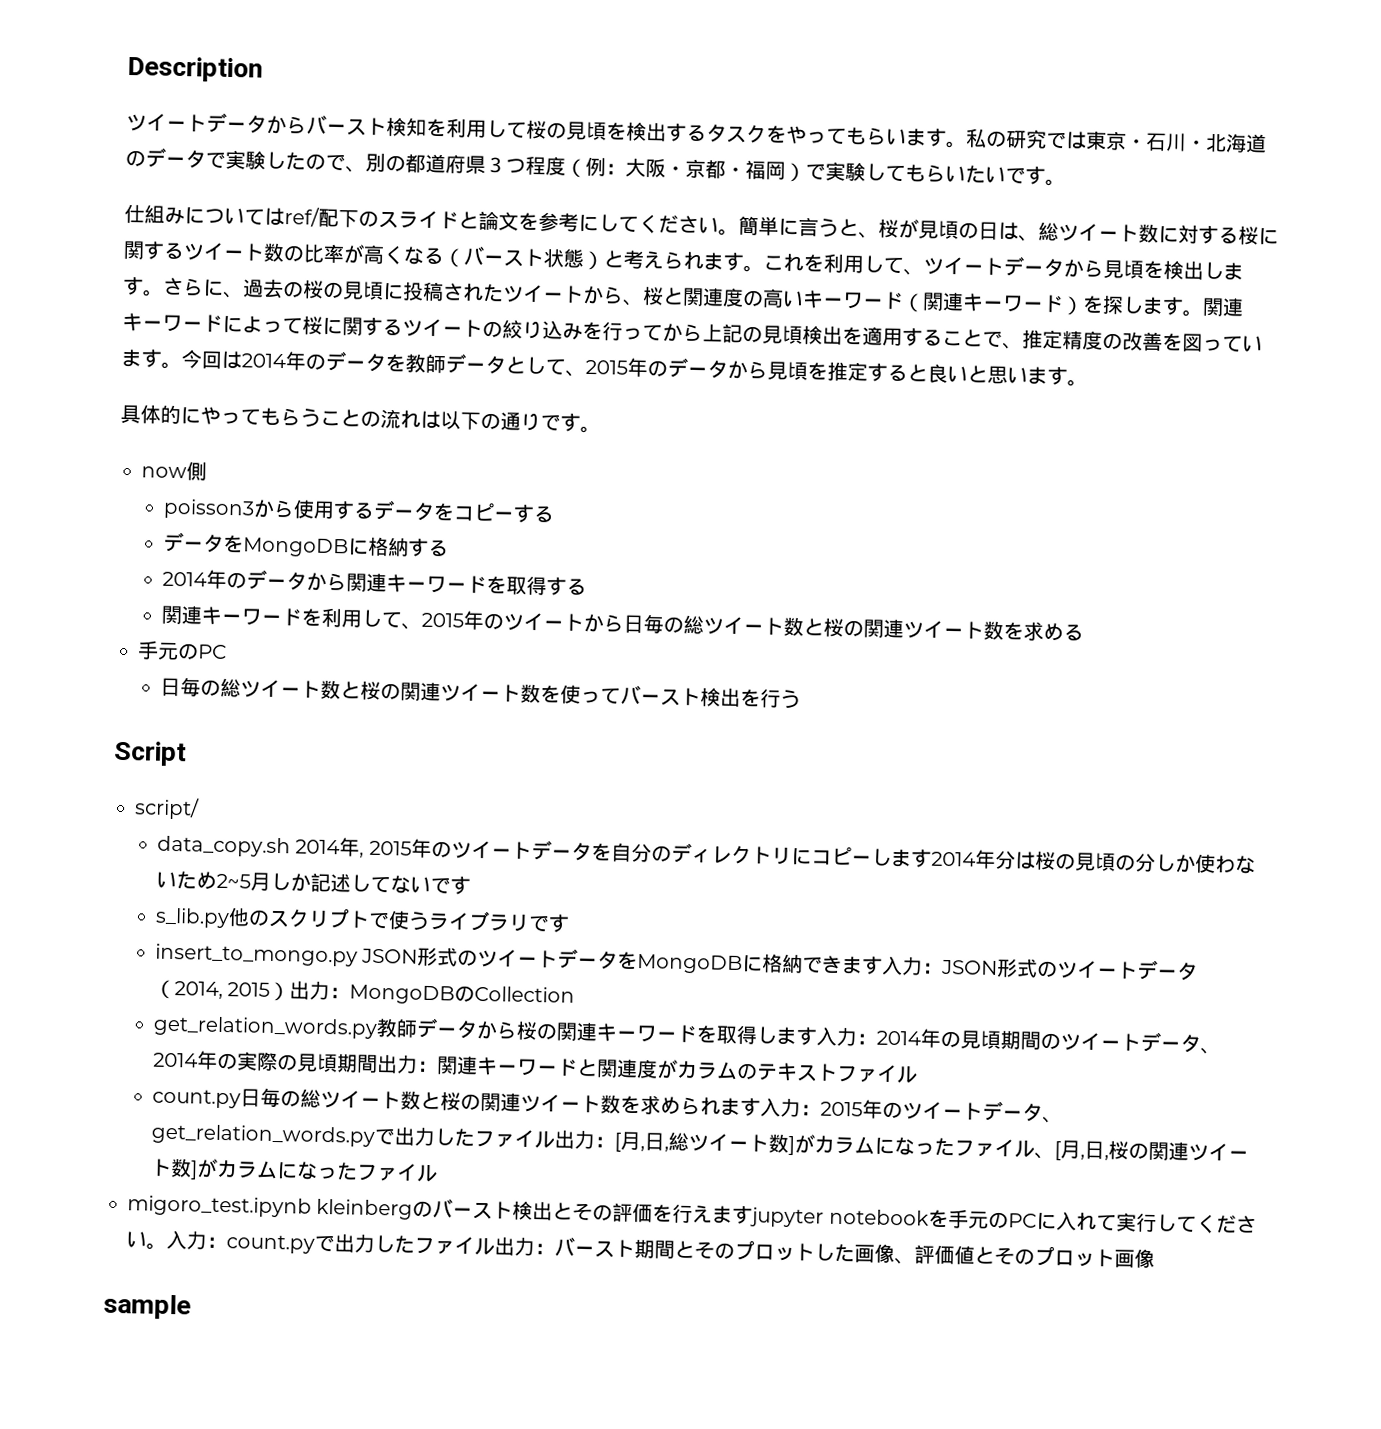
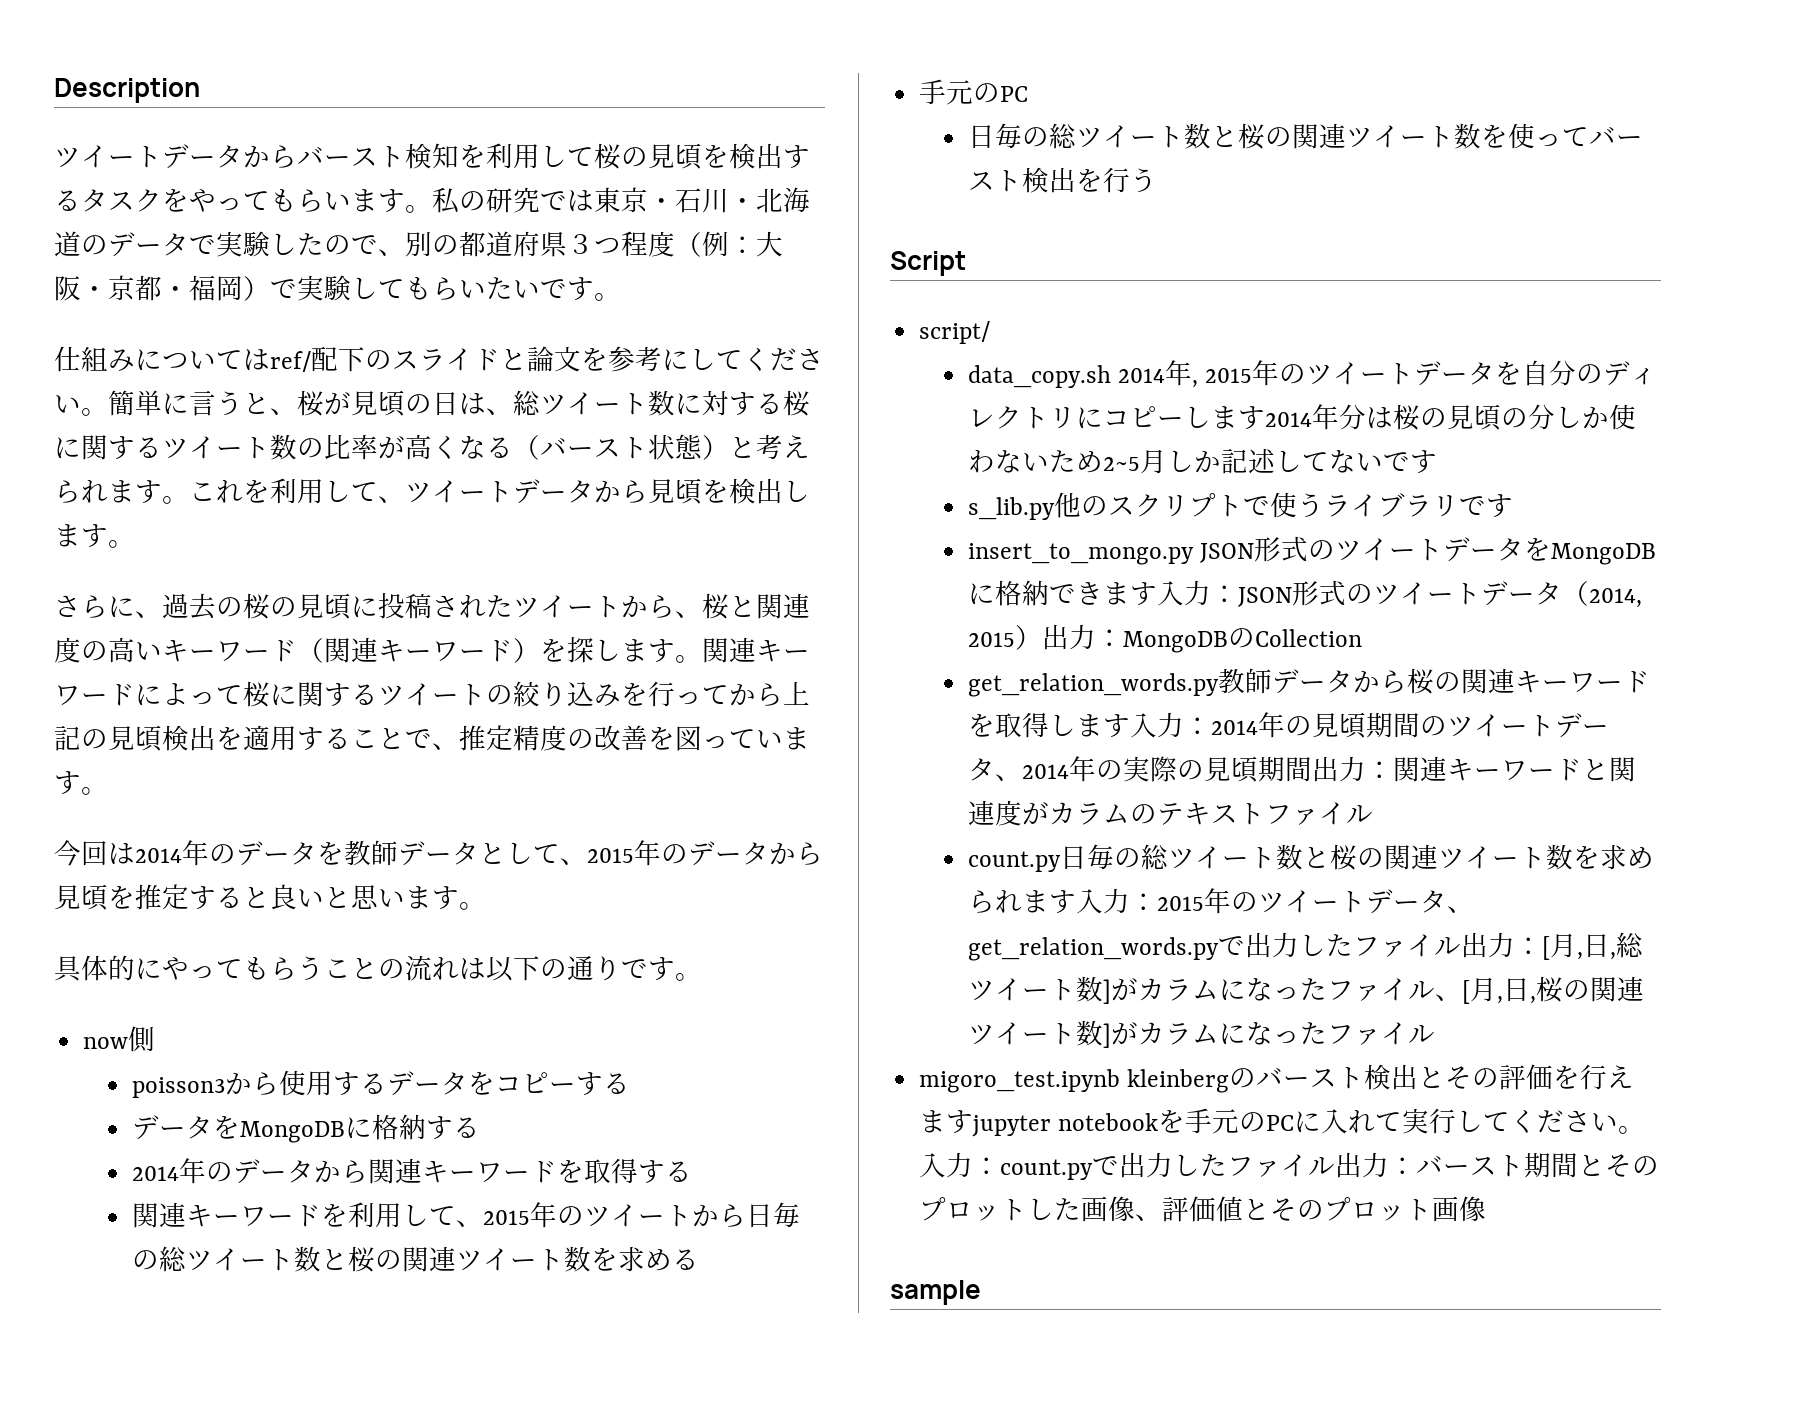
(164, 293) none -> (135, 544) //
(182, 365) none -> (108, 791) //

